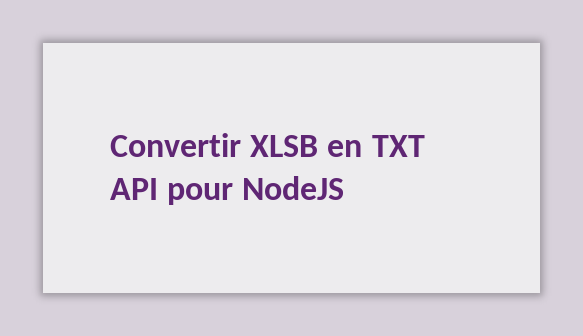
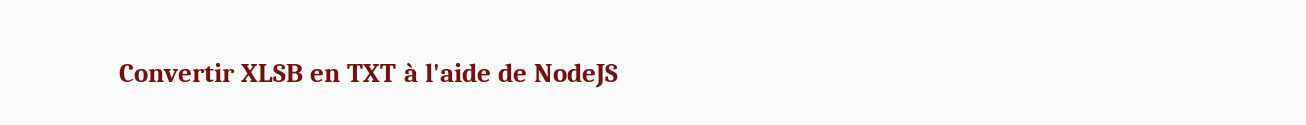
[110,178,234,205] API pour -> [403,63,527,82] à l'aide de

